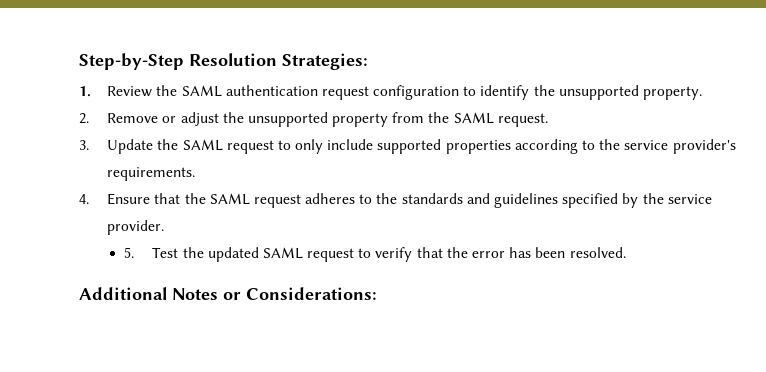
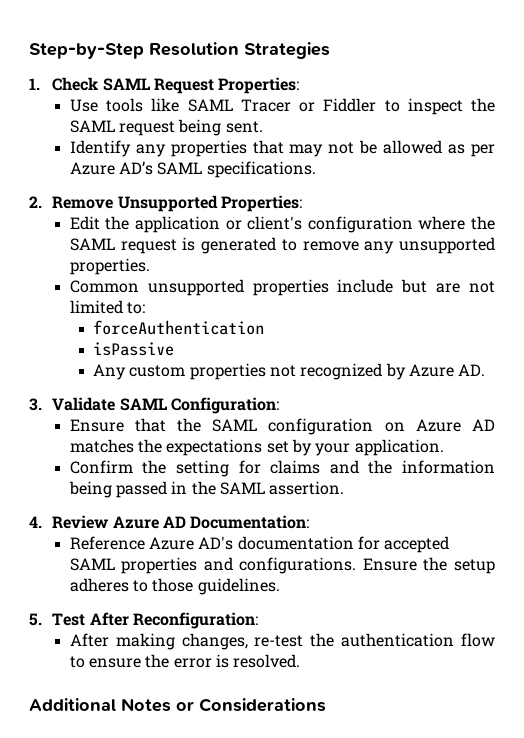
[282,53,368,70] Strategies: -> [244,42,330,59] Strategies
[107,85,702,100] [79,112,548,127] [79,139,736,154] [107,167,196,181] [79,193,712,208] [107,220,165,235] [124,247,566,262] Review the SAML authentication request configuration to identify the unsupported property. // 2. Remove or adjust the unsupported property from the SAML request. // 3. Update the SAML request to only include supported properties according to the service provider's requirements. // 4. Ensure that the SAML request adheres to the standards and guidelines specified by the service provider. // 5. Test the updated SAML request to verify that the error has been -> [52,77,300,94] [69,98,496,115] [69,119,263,136] [69,140,495,157] [69,161,316,178] [29,195,302,212] [69,216,496,233] [69,237,495,254] [69,258,150,275] [69,279,496,296] [69,300,146,314] [92,320,264,335] [92,342,174,356] [92,363,486,380] [29,397,279,414] [69,418,496,435] [69,439,444,456] [69,460,496,477] [68,481,345,498] [29,515,310,529] [69,536,450,553] [69,557,496,574] [69,578,280,595] [29,612,258,629] [69,633,496,650] [69,654,230,668] Check SAML Request Properties: // Use tools like SAML Tracer or Fiddler to inspect the SAML request being sent. // Identify any properties that may not be allowed as per Azure AD’s SAML specifications. // 2. Remove Unsupported Properties: // Edit the application or client's configuration where the SAML request is generated to remove any unsupported properties. // Common unsupported properties include but are not limited to: // forceAuthentication // isPassive // Any custom properties not recognized by Azure AD. // 3. Validate SAML Configuration: // Ensure that the SAML configuration on Azure AD matches the expectations set by your application. // Confirm the setting for claims and the information being passed in the SAML assertion. // 4. Review Azure AD Documentation: // Reference Azure AD's documentation for accepted SAML properties and configurations. Ensure the setup adheres to those guidelines. // 5. Test After Reconfiguration: // After making changes, re-test the authentication flow to ensure the error is
[246,287,377,300] Considerations: -> [199,698,326,712] Considerations

